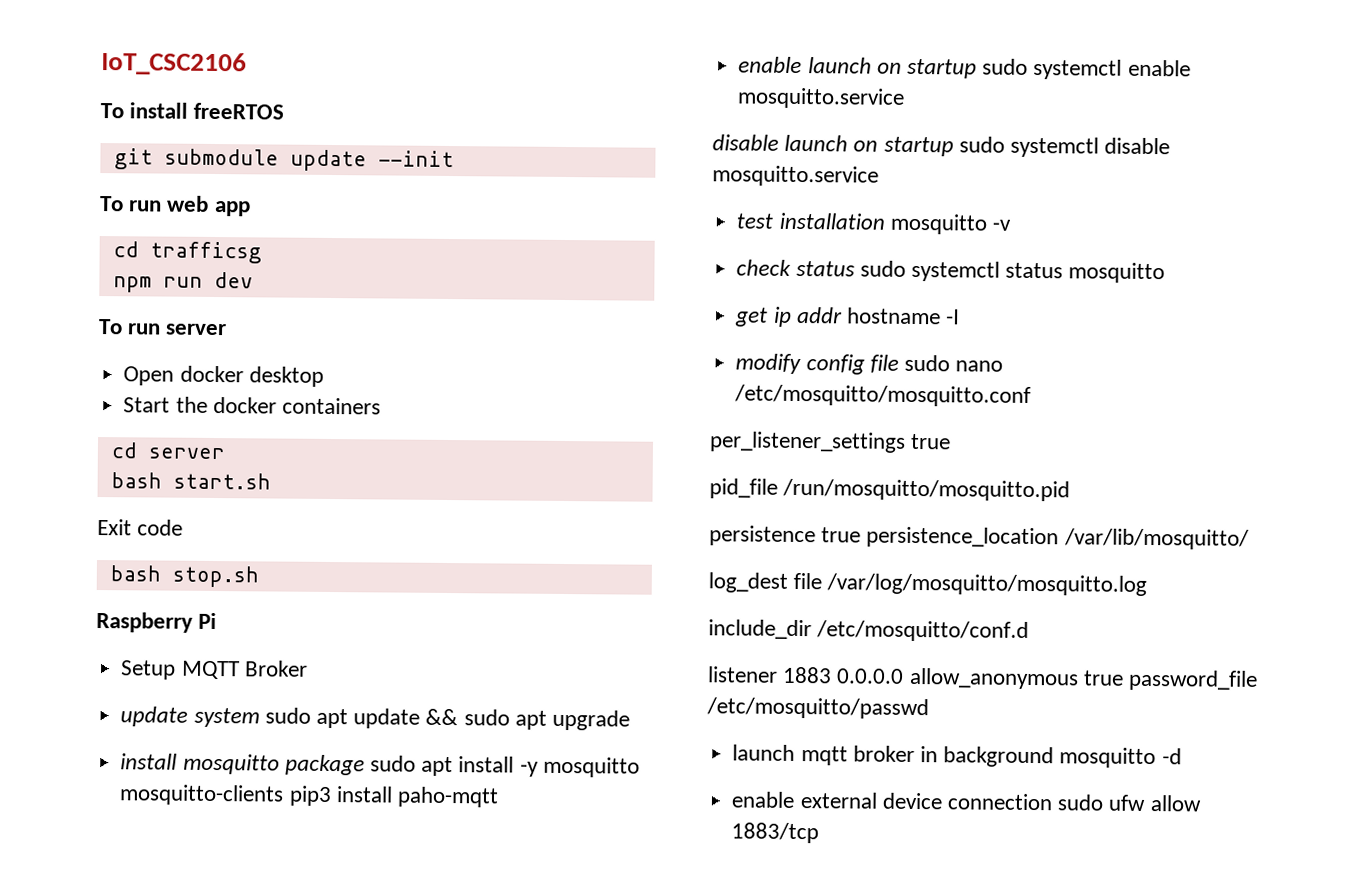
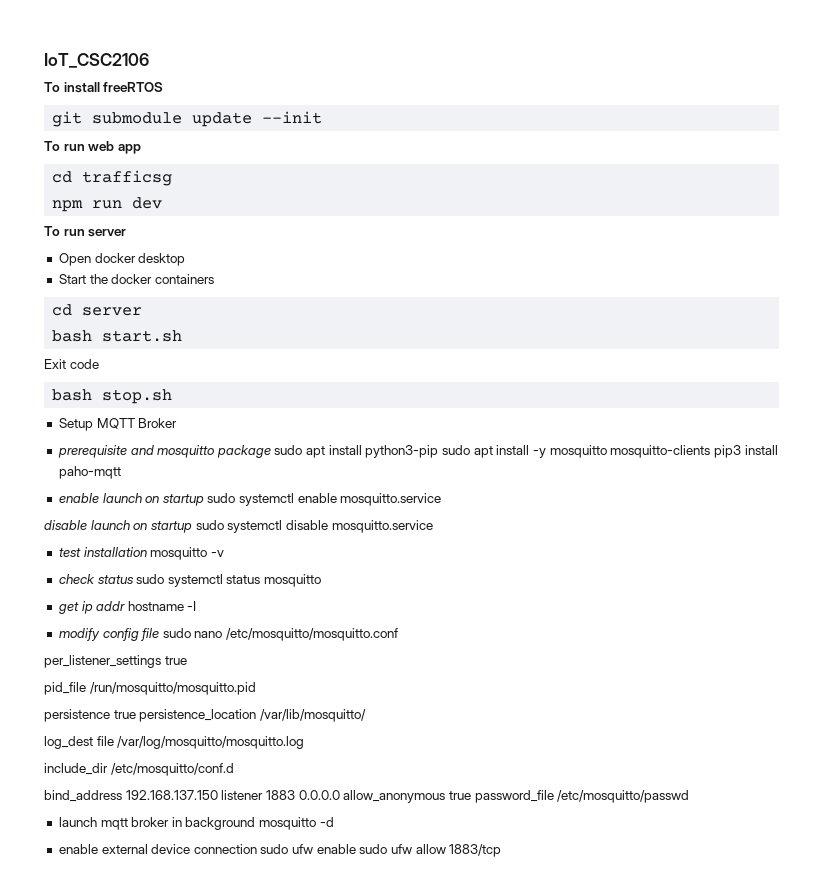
[96,612,218,633] // Raspberry Pi -> (173, 396) none
[120,706,630,731] [120,753,365,776] update system sudo apt update && sudo apt upgrade // install mosquitto package -> [57,445,439,458] prerequisite and mosquitto package sudo apt install python3-pip
(1030, 631) none -> [44,790,218,802] bind_address 192.168.137.150
(1147, 802) none -> [316,844,413,854] enable sudo ufw

